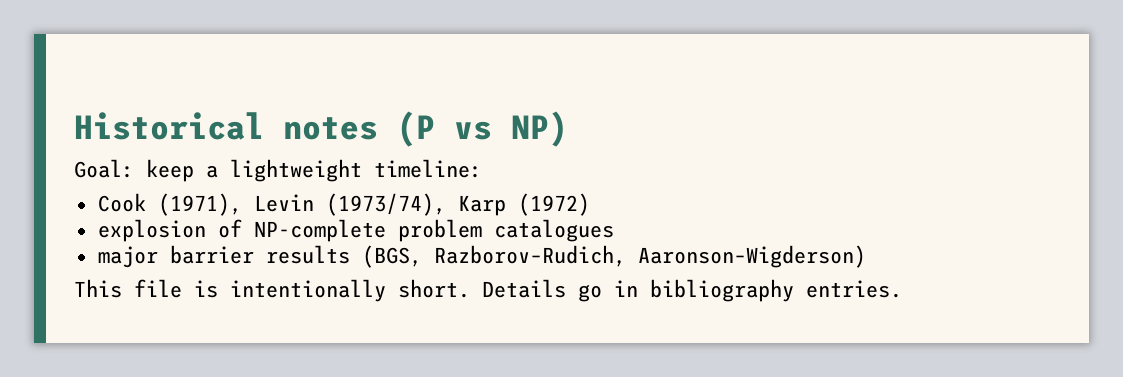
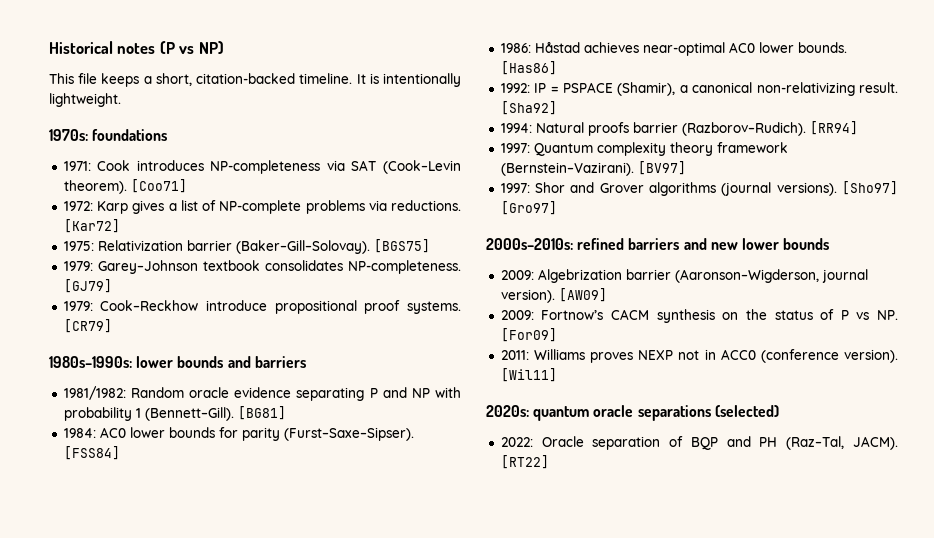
[74,159,482,182] [97,193,590,216] [97,219,614,242] [97,245,866,268] [74,279,902,302] Goal: keep a lightweight timeline: // Cook (1971), Levin (1973/74), Karp (1972) // explosion of NP-complete problem catalogues // major barrier results (BGS, Razborov–Rudich, Aaronson–Wigderson) // This file is intentionally short. Details go in bibliography entries. -> [49,73,462,87] [49,93,121,107] [49,129,168,141] [63,160,461,174] [63,179,187,194] [63,200,461,214] [63,219,120,233] [63,239,430,254] [63,260,461,274] [63,279,112,293] [63,300,461,314] [63,319,112,333] [49,356,306,368] [63,386,462,401] [63,406,286,421] [63,427,414,441] [63,446,120,460] [500,41,847,56] [500,61,557,75] [500,82,898,96] [500,101,557,115] [500,121,858,136] [500,142,788,156] [500,161,686,176] [500,181,898,196] [500,201,557,215] [486,238,830,250] [500,269,868,283] [500,288,607,303] [500,309,898,323] [500,328,557,342] [500,349,898,363] [500,368,557,382] [486,405,779,421] [500,436,898,450] [500,455,549,469] This file keeps a short, citation-backed timeline. It is intentionally lightweight. // 1970s: foundations // 1971: Cook introduces NP-completeness via SAT (Cook–Levin theorem). [Coo71] // 1972: Karp gives a list of NP-complete problems via reductions. [Kar72] // 1975: Relativization barrier (Baker–Gill–Solovay). [BGS75] // 1979: Garey–Johnson textbook consolidates NP-completeness. [GJ79] // 1979: Cook–Reckhow introduce propositional proof systems. [CR79] // 1980s–1990s: lower bounds and barriers // 1981/1982: Random oracle evidence separating P and NP with probability 1 (Bennett–Gill). [BG81] // 1984: AC0 lower bounds for parity (Furst–Saxe–Sipser). [FSS84] // 1986: Håstad achieves near-optimal AC0 lower bounds. [Has86] // 1992: IP = PSPACE (Shamir), a canonical non-relativizing result. [Sha92] // 1994: Natural proofs barrier (Razborov–Rudich). [RR94] // 1997: Quantum complexity theory framework (Bernstein–Vazirani). [BV97] // 1997: Shor and Grover algorithms (journal versions). [Sho97] [Gro97] // 2000s–2010s: refined barriers and new lower bounds // 2009: Algebrization barrier (Aaronson–Wigderson, journal version). [AW09] // 2009: Fortnow’s CACM synthesis on the status of P vs NP. [For09] // 2011: Williams proves NEXP not in ACC0 (conference version). [Wil11] // 2020s: quantum oracle separations (selected) // 2022: Oracle separation of BQP and PH (Raz–Tal, JACM). [RT22]

